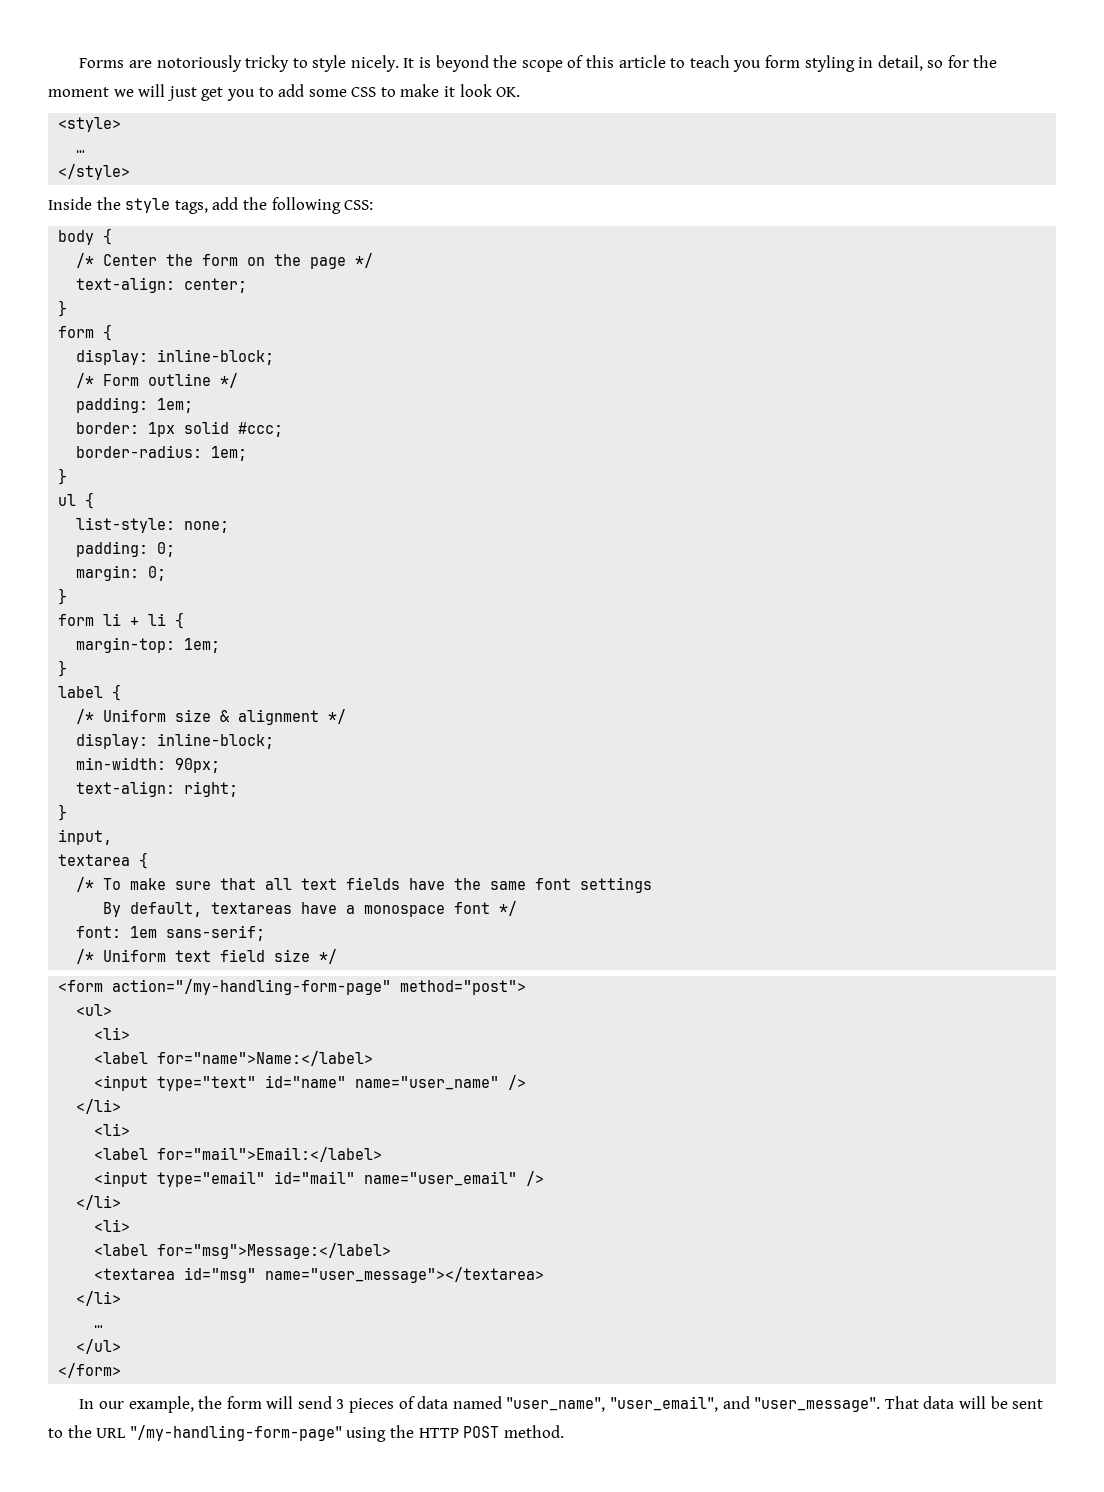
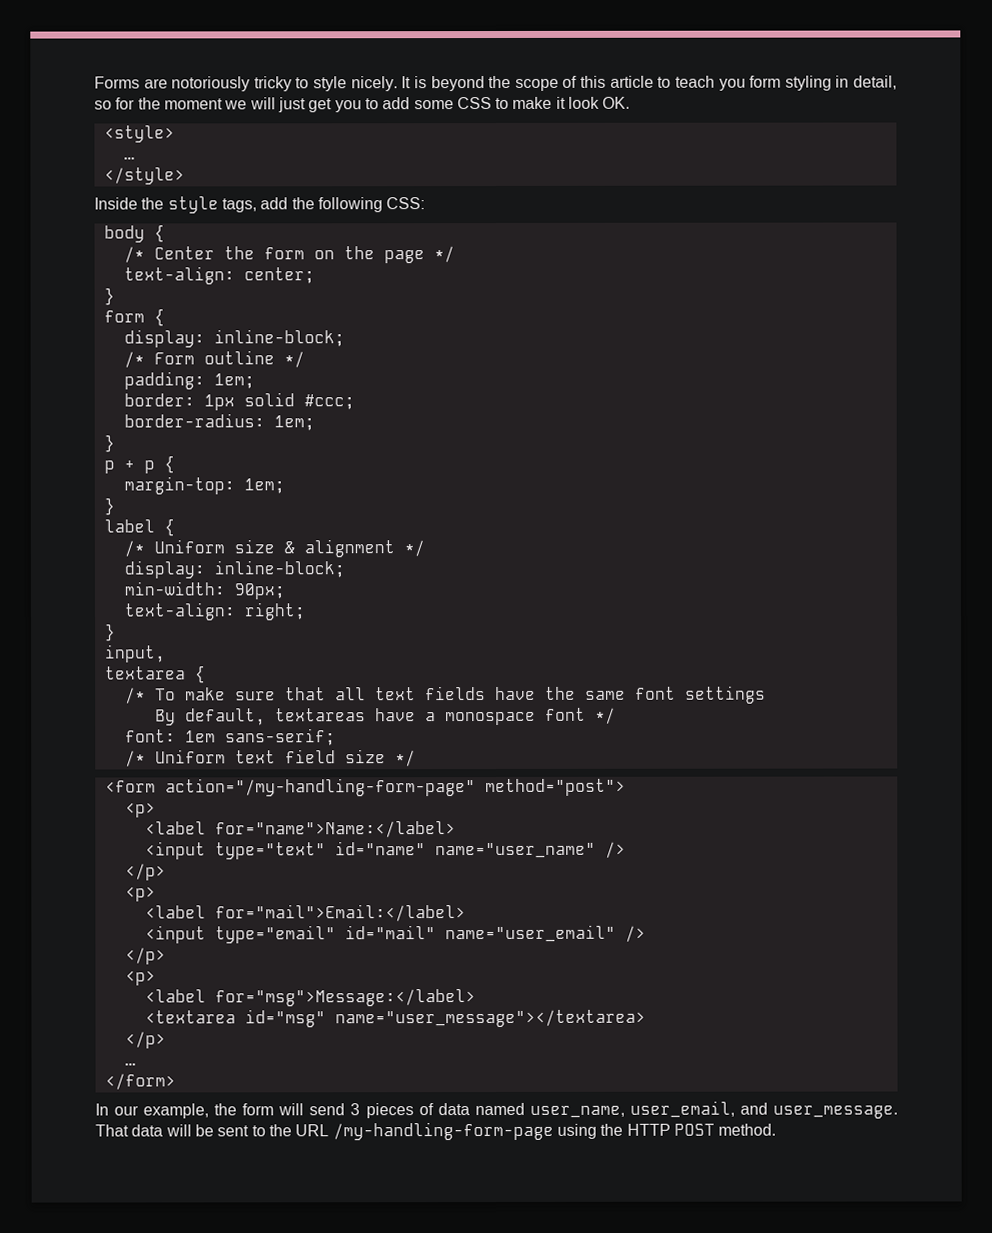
[58,492,95,509] [76,517,230,533] [76,541,176,557] [76,565,167,581] [58,588,68,605] [58,613,167,626] ul { // list-style: none; // padding: 0; // margin: 0; // } // form li + li -> [103,460,155,474] p + p
[76,1004,113,1016] [94,1027,131,1040] <ul> // <li> -> [124,802,156,818] <p>
[76,1099,122,1114] [94,1123,131,1136] </li> // <li> -> [124,863,166,881] [124,886,156,902] </p> // <p>
[76,1195,122,1210] [94,1219,131,1232] </li> // <li> -> [124,947,166,965] [124,970,156,986] </p> // <p>
[76,1291,122,1306] [94,1325,104,1328] [76,1339,122,1354] </li> // … // </ul> -> [124,1031,166,1049] [124,1062,136,1066] </p> // …
[506,1396,881,1412] "user_name", "user_email", and "user_message". -> [529,1100,899,1119] user_name, user_email, and user_message.
[129,1425,342,1441] "/my-handling-form-page" -> [332,1121,554,1141] /my-handling-form-page

